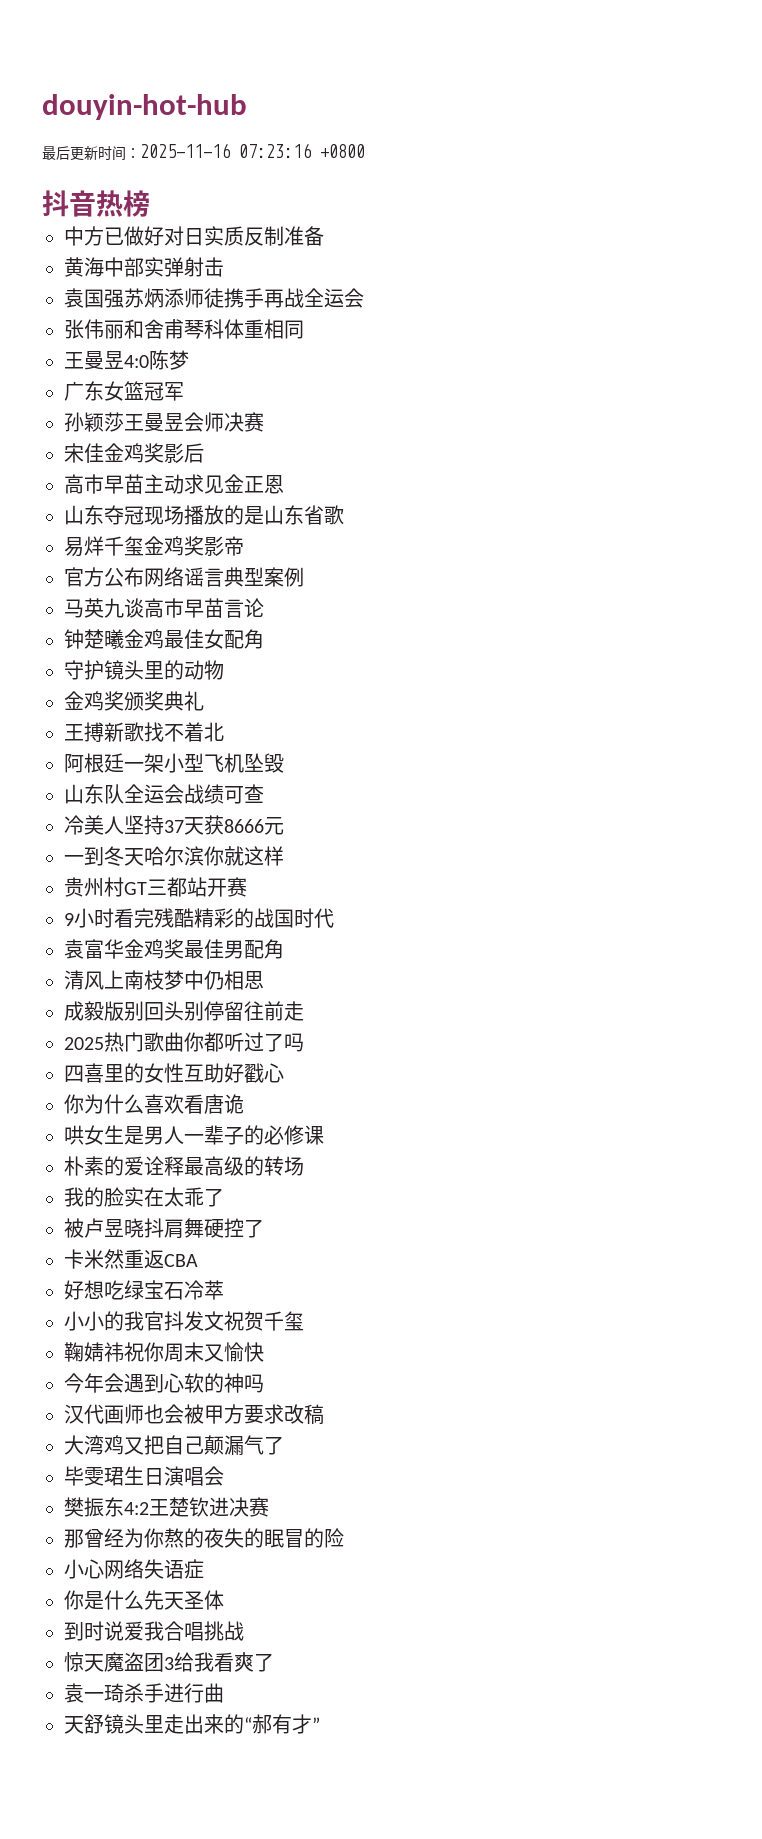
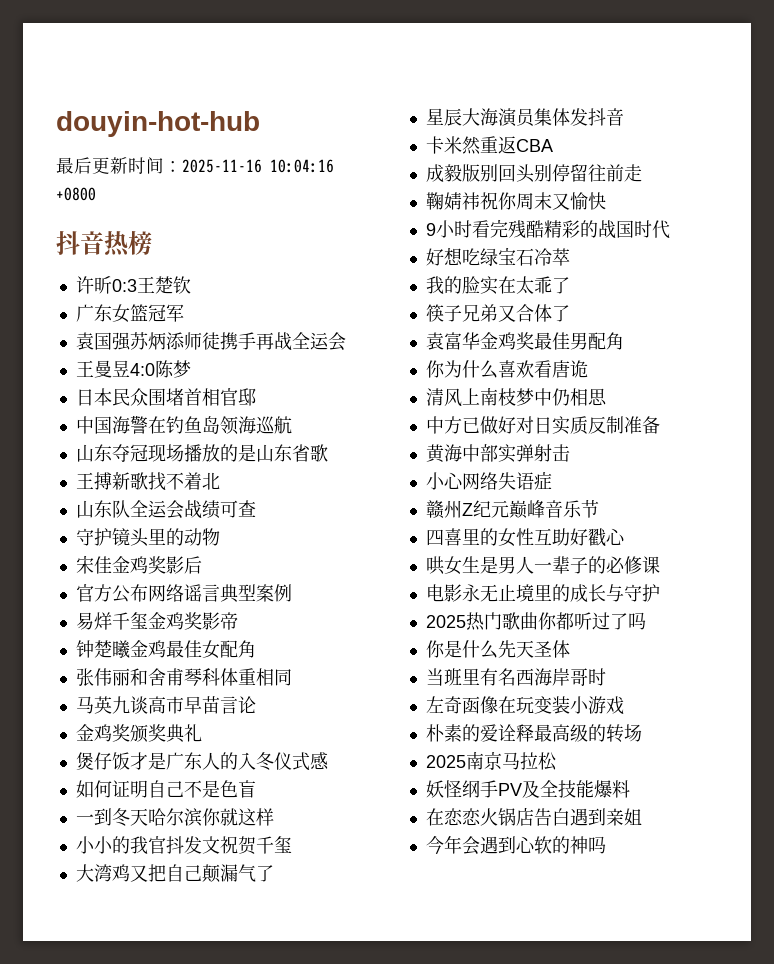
[239,143,311,158] 07:23:16 -> [270,159,334,173] 10:04:16
(150, 203) none -> [75,276,191,294] [75,304,184,323] [75,332,346,351] [75,360,191,378] [75,388,256,406] [75,415,292,435] [75,444,328,462] [75,472,220,491] [75,500,256,519] [75,528,220,547] [75,555,202,574] [75,584,292,603] [75,612,238,630] [75,640,256,659] [75,668,292,686] [75,696,256,714] [75,724,202,743] [75,752,329,771] [75,780,256,798] [75,808,274,827] [75,836,292,855] [75,864,274,883] [425,108,624,127] [425,136,553,155] [425,164,642,183] [425,192,606,210] [425,219,670,239] [425,247,570,266] [425,276,570,295] [425,304,570,322] [425,332,624,350] [425,360,588,379] [425,387,607,407] // 许昕0:3王楚钦 // 广东女篮冠军 // 袁国强苏炳添师徒携手再战全运会 // 王曼昱4:0陈梦 // 日本民众围堵首相官邸 // 中国海警在钓鱼岛领海巡航 // 山东夺冠现场播放的是山东省歌 // 王搏新歌找不着北 // 山东队全运会战绩可查 // 守护镜头里的动物 // 宋佳金鸡奖影后 // 官方公布网络谣言典型案例 // 易烊千玺金鸡奖影帝 // 钟楚曦金鸡最佳女配角 // 张伟丽和舍甫琴科体重相同 // 马英九谈高市早苗言论 // 金鸡奖颁奖典礼 // 煲仔饭才是广东人的入冬仪式感 // 如何证明自己不是色盲 // 一到冬天哈尔滨你就这样 // 小小的我官抖发文祝贺千玺 // 大湾鸡又把自己颠漏气了 // 星辰大海演员集体发抖音 // 卡米然重返CBA // 成毅版别回头别停留往前走 // 鞠婧祎祝你周末又愉快 // 9小时看完残酷精彩的战国时代 // 好想吃绿宝石冷萃 // 我的脸实在太乖了 // 筷子兄弟又合体了 // 袁富华金鸡奖最佳男配角 // 你为什么喜欢看唐诡 // 清风上南枝梦中仍相思
[64,288,364,308] [64,319,304,339] [64,350,189,370] [64,381,184,401] [64,412,264,432] [64,443,204,463] [64,474,284,494] [64,505,344,525] [64,536,244,557] [64,567,304,587] [64,598,264,618] [64,629,264,649] [64,660,224,680] [64,691,204,711] [64,722,224,742] [64,753,284,773] [64,784,264,804] [64,815,284,835] [64,846,284,866] [64,877,247,897] [64,908,334,928] [64,939,284,959] [64,970,264,990] [64,1001,304,1021] [64,1032,304,1052] 袁国强苏炳添师徒携手再战全运会 // 张伟丽和舍甫琴科体重相同 // 王曼昱4:0陈梦 // 广东女篮冠军 // 孙颖莎王曼昱会师决赛 // 宋佳金鸡奖影后 // 高市早苗主动求见金正恩 // 山东夺冠现场播放的是山东省歌 // 易烊千玺金鸡奖影帝 // 官方公布网络谣言典型案例 // 马英九谈高市早苗言论 // 钟楚曦金鸡最佳女配角 // 守护镜头里的动物 // 金鸡奖颁奖典礼 // 王搏新歌找不着北 // 阿根廷一架小型飞机坠毁 // 山东队全运会战绩可查 // 冷美人坚持37天获8666元 // 一到冬天哈尔滨你就这样 // 贵州村GT三都站开赛 // 9小时看完残酷精彩的战国时代 // 袁富华金鸡奖最佳男配角 // 清风上南枝梦中仍相思 // 成毅版别回头别停留往前走 // 2025热门歌曲你都听过了吗 -> [425,472,552,490] [425,500,599,519] 小心网络失语症 // 赣州Z纪元巅峰音乐节
[64,1094,244,1114] // 你为什么喜欢看唐诡 -> (625, 536) none
(324, 1135) none -> [425,584,660,602] [425,612,646,631] [425,640,570,659] [425,668,606,686] [425,696,624,715] // 电影永无止境里的成长与守护 // 2025热门歌曲你都听过了吗 // 你是什么先天圣体 // 当班里有名西海岸哥时 // 左奇函像在玩变装小游戏
[64,1187,224,1207] [64,1218,264,1238] [64,1249,198,1269] [64,1280,224,1300] [64,1311,304,1331] [64,1342,264,1362] 我的脸实在太乖了 // 被卢昱晓抖肩舞硬控了 // 卡米然重返CBA // 好想吃绿宝石冷萃 // 小小的我官抖发文祝贺千玺 // 鞠婧祎祝你周末又愉快 -> [425,751,557,771] [425,780,630,798] [425,807,642,826] 2025南京马拉松 // 妖怪纲手PV及全技能爆料 // 在恋恋火锅店告白遇到亲姐
[64,1404,324,1425] [64,1435,284,1455] [64,1466,224,1486] [64,1497,269,1517] [64,1528,344,1548] [64,1559,204,1579] [64,1590,224,1610] [64,1621,244,1641] [64,1652,274,1672] [64,1683,224,1703] [64,1714,320,1734] // 汉代画师也会被甲方要求改稿 // 大湾鸡又把自己颠漏气了 // 毕雯珺生日演唱会 // 樊振东4:2王楚钦进决赛 // 那曾经为你熬的夜失的眠冒的险 // 小心网络失语症 // 你是什么先天圣体 // 到时说爱我合唱挑战 // 惊天魔盗团3给我看爽了 // 袁一琦杀手进行曲 // 天舒镜头里走出来的“郝有才” -> (606, 845) none

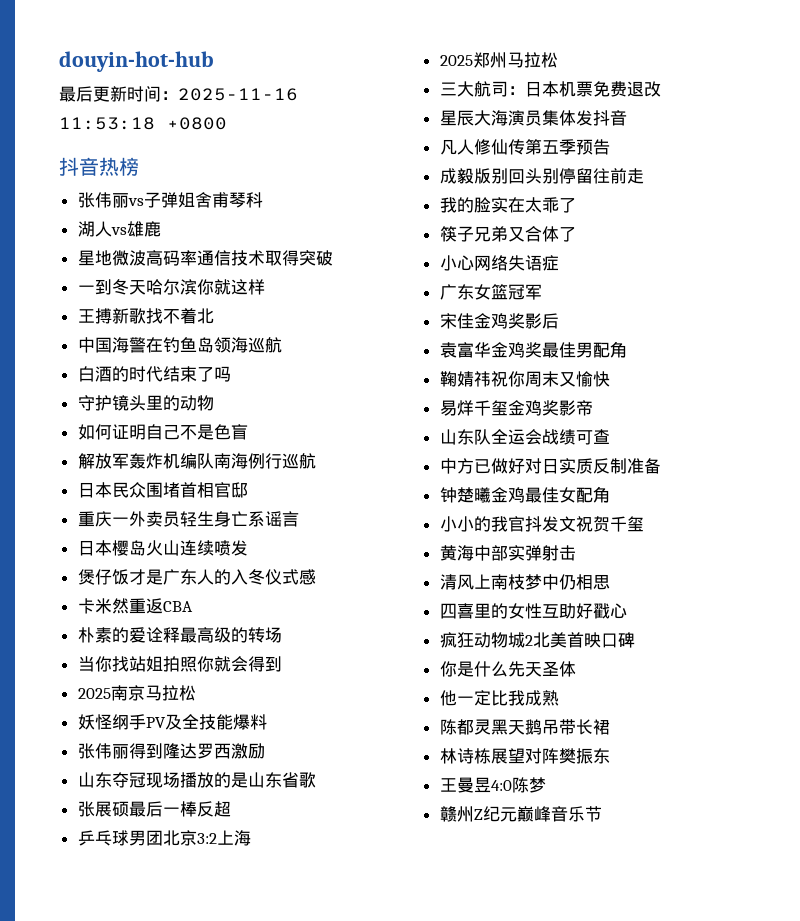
[270,159,334,173] 10:04:16 -> [59,117,155,130] 11:53:18
[75,276,191,294] [75,304,184,323] [75,332,346,351] [75,360,191,378] [75,388,256,406] 许昕0:3王楚钦 // 广东女篮冠军 // 袁国强苏炳添师徒携手再战全运会 // 王曼昱4:0陈梦 // 日本民众围堵首相官邸 -> [77,192,263,208] [77,221,161,237] [77,250,333,266] [77,279,265,295] [77,308,214,324] 张伟丽vs子弹姐舍甫琴科 // 湖人vs雄鹿 // 星地微波高码率通信技术取得突破 // 一到冬天哈尔滨你就这样 // 王搏新歌找不着北
[75,444,328,462] [75,472,220,491] [75,500,256,519] [75,528,220,547] [75,555,202,574] [75,584,292,603] [75,612,238,630] [75,640,256,659] [75,668,292,686] [75,696,256,714] [75,724,202,743] 山东夺冠现场播放的是山东省歌 // 王搏新歌找不着北 // 山东队全运会战绩可查 // 守护镜头里的动物 // 宋佳金鸡奖影后 // 官方公布网络谣言典型案例 // 易烊千玺金鸡奖影帝 // 钟楚曦金鸡最佳女配角 // 张伟丽和舍甫琴科体重相同 // 马英九谈高市早苗言论 // 金鸡奖颁奖典礼 -> [77,366,231,382] [77,395,214,411] [77,424,248,440] [77,453,316,469] [77,482,248,498] [77,511,299,527] [77,540,248,556] 白酒的时代结束了吗 // 守护镜头里的动物 // 如何证明自己不是色盲 // 解放军轰炸机编队南海例行巡航 // 日本民众围堵首相官邸 // 重庆一外卖员轻生身亡系谣言 // 日本樱岛火山连续喷发
[75,780,256,798] [75,808,274,827] [75,836,292,855] [75,864,274,883] [425,108,624,127] [425,136,553,155] [425,164,642,183] [425,192,606,210] [425,219,670,239] [425,247,570,266] [425,276,570,295] [425,304,570,322] [425,332,624,350] [425,360,588,379] [425,387,607,407] [425,416,660,435] [425,444,570,463] [425,472,552,490] [425,500,599,519] [425,528,625,547] [425,556,660,575] [425,584,660,602] [425,612,646,631] [425,640,570,659] [425,668,606,686] [425,696,624,715] 如何证明自己不是色盲 // 一到冬天哈尔滨你就这样 // 小小的我官抖发文祝贺千玺 // 大湾鸡又把自己颠漏气了 // 星辰大海演员集体发抖音 // 卡米然重返CBA // 成毅版别回头别停留往前走 // 鞠婧祎祝你周末又愉快 // 9小时看完残酷精彩的战国时代 // 好想吃绿宝石冷萃 // 我的脸实在太乖了 // 筷子兄弟又合体了 // 袁富华金鸡奖最佳男配角 // 你为什么喜欢看唐诡 // 清风上南枝梦中仍相思 // 中方已做好对日实质反制准备 // 黄海中部实弹射击 // 小心网络失语症 // 赣州Z纪元巅峰音乐节 // 四喜里的女性互助好戳心 // 哄女生是男人一辈子的必修课 // 电影永无止境里的成长与守护 // 2025热门歌曲你都听过了吗 // 你是什么先天圣体 // 当班里有名西海岸哥时 // 左奇函像在玩变装小游戏 -> [77,598,193,614] 卡米然重返CBA
(642, 733) none -> [77,656,282,672] // 当你找站姐拍照你就会得到
[425,807,642,826] [425,835,606,855] 在恋恋火锅店告白遇到亲姐 // 今年会遇到心软的神吗 -> [77,743,265,759] [77,772,316,788] [77,801,231,817] [77,830,251,846] [439,52,558,68] [439,81,661,97] [439,110,627,126] [439,139,610,155] [439,168,644,184] [439,197,576,213] [439,226,576,242] [439,255,559,271] [439,284,542,300] [439,313,559,329] [439,341,627,358] [439,371,610,387] [439,400,593,416] [439,429,610,445] [439,458,661,474] [439,486,610,503] [439,516,644,532] [439,545,576,561] [439,574,610,590] [439,603,627,619] [439,632,635,648] [439,661,576,677] [439,690,559,706] [439,719,610,735] [439,748,610,764] [439,777,546,793] [439,806,602,822] 张伟丽得到隆达罗西激励 // 山东夺冠现场播放的是山东省歌 // 张展硕最后一棒反超 // 乒乓球男团北京3:2上海 // 2025郑州马拉松 // 三大航司：日本机票免费退改 // 星辰大海演员集体发抖音 // 凡人修仙传第五季预告 // 成毅版别回头别停留往前走 // 我的脸实在太乖了 // 筷子兄弟又合体了 // 小心网络失语症 // 广东女篮冠军 // 宋佳金鸡奖影后 // 袁富华金鸡奖最佳男配角 // 鞠婧祎祝你周末又愉快 // 易烊千玺金鸡奖影帝 // 山东队全运会战绩可查 // 中方已做好对日实质反制准备 // 钟楚曦金鸡最佳女配角 // 小小的我官抖发文祝贺千玺 // 黄海中部实弹射击 // 清风上南枝梦中仍相思 // 四喜里的女性互助好戳心 // 疯狂动物城2北美首映口碑 // 你是什么先天圣体 // 他一定比我成熟 // 陈都灵黑天鹅吊带长裙 // 林诗栋展望对阵樊振东 // 王曼昱4:0陈梦 // 赣州Z纪元巅峰音乐节

